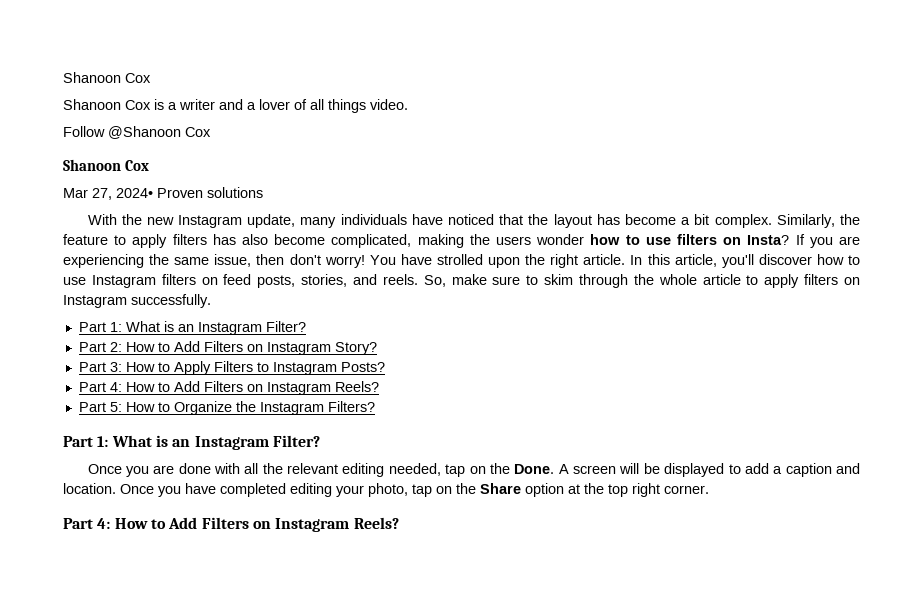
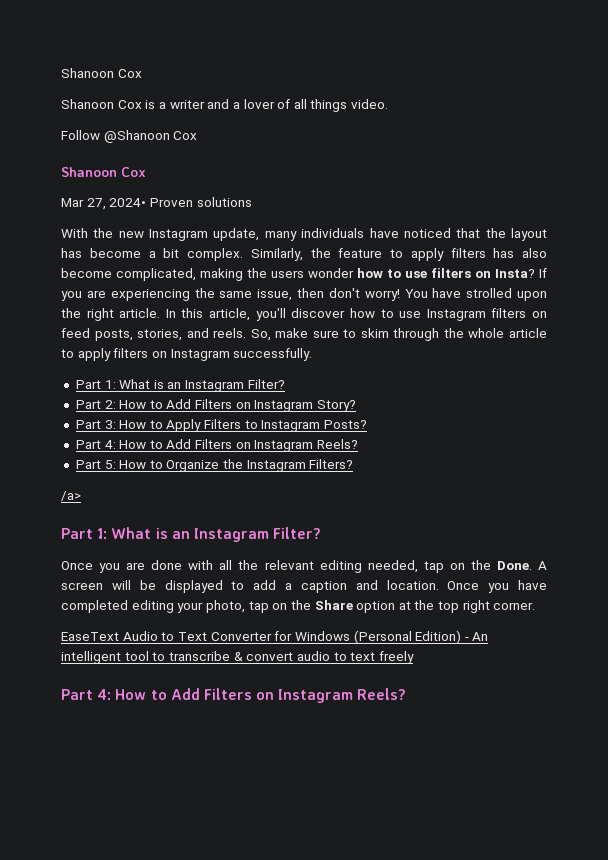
(375, 406) none -> [61,491,81,501] // /a>
(709, 489) none -> [61,630,489,644] [61,651,414,664] // EaseText Audio to Text Converter for Windows (Personal Edition) - An intelligent tool to transcribe & convert audio to text freely

